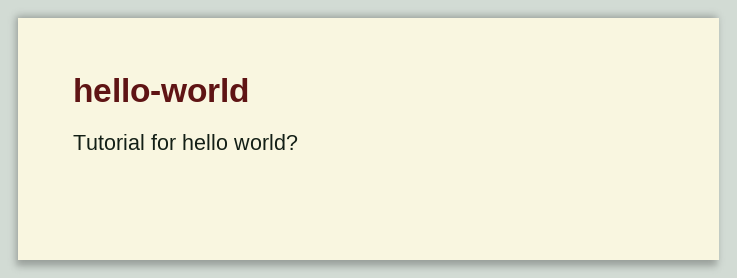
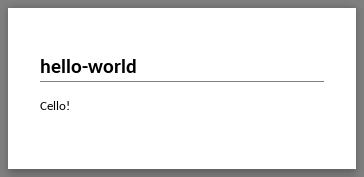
[73,134,298,150] Tutorial for hello world? -> [40,101,70,110] Cello!

